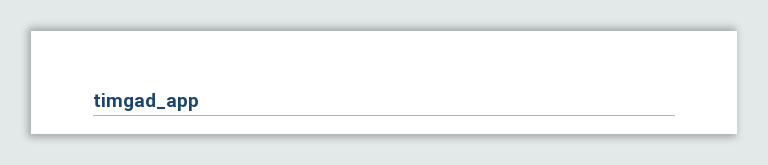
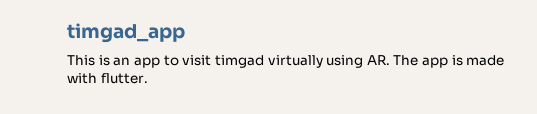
(199, 102) none -> [67,55,505,68] [67,73,148,84] // This is an app to visit timgad virtually using AR. The app is made with flutter.

